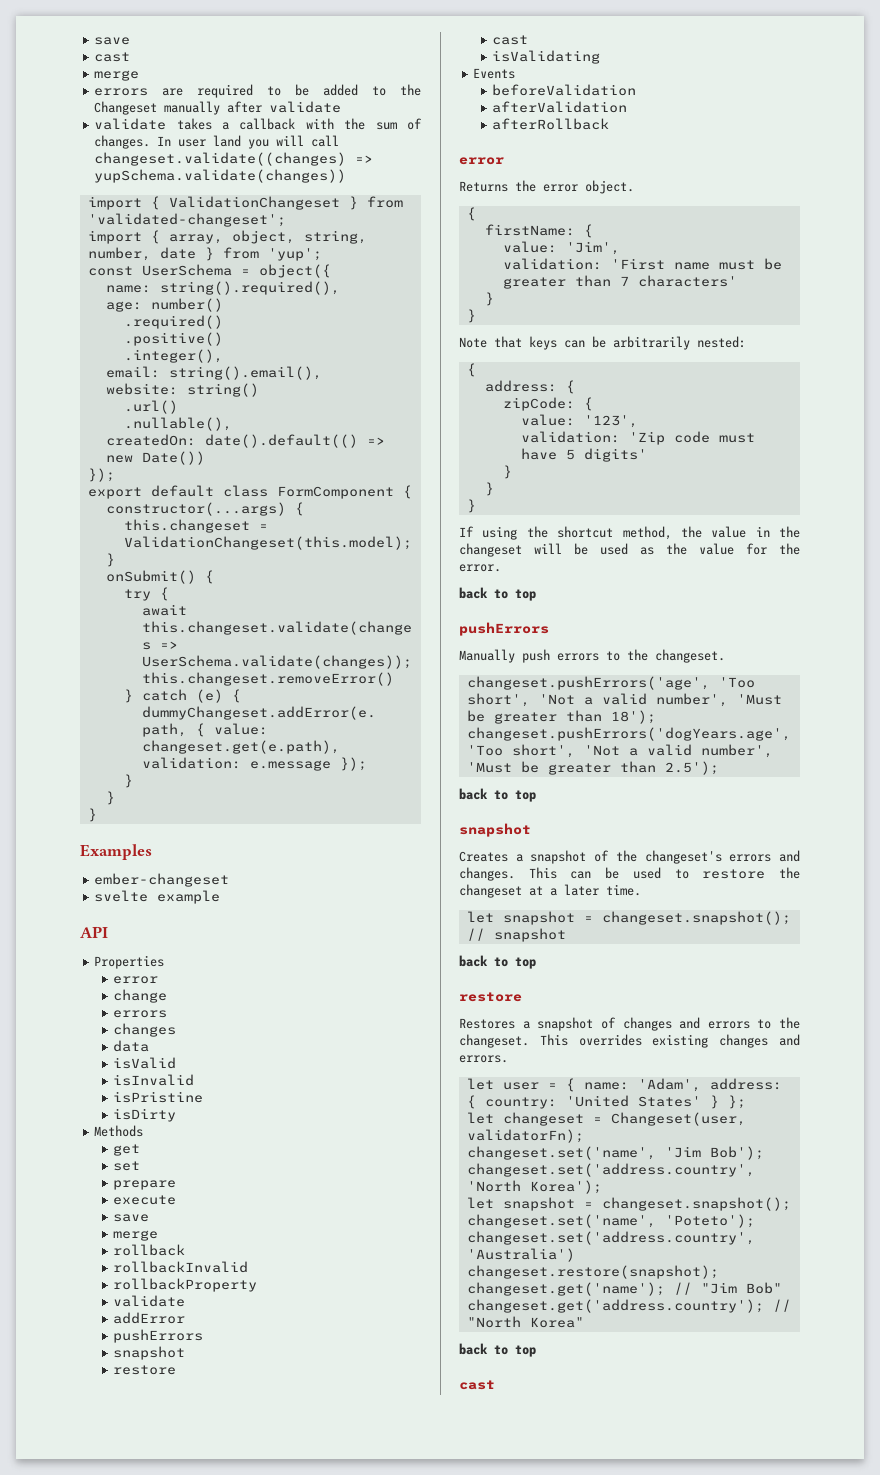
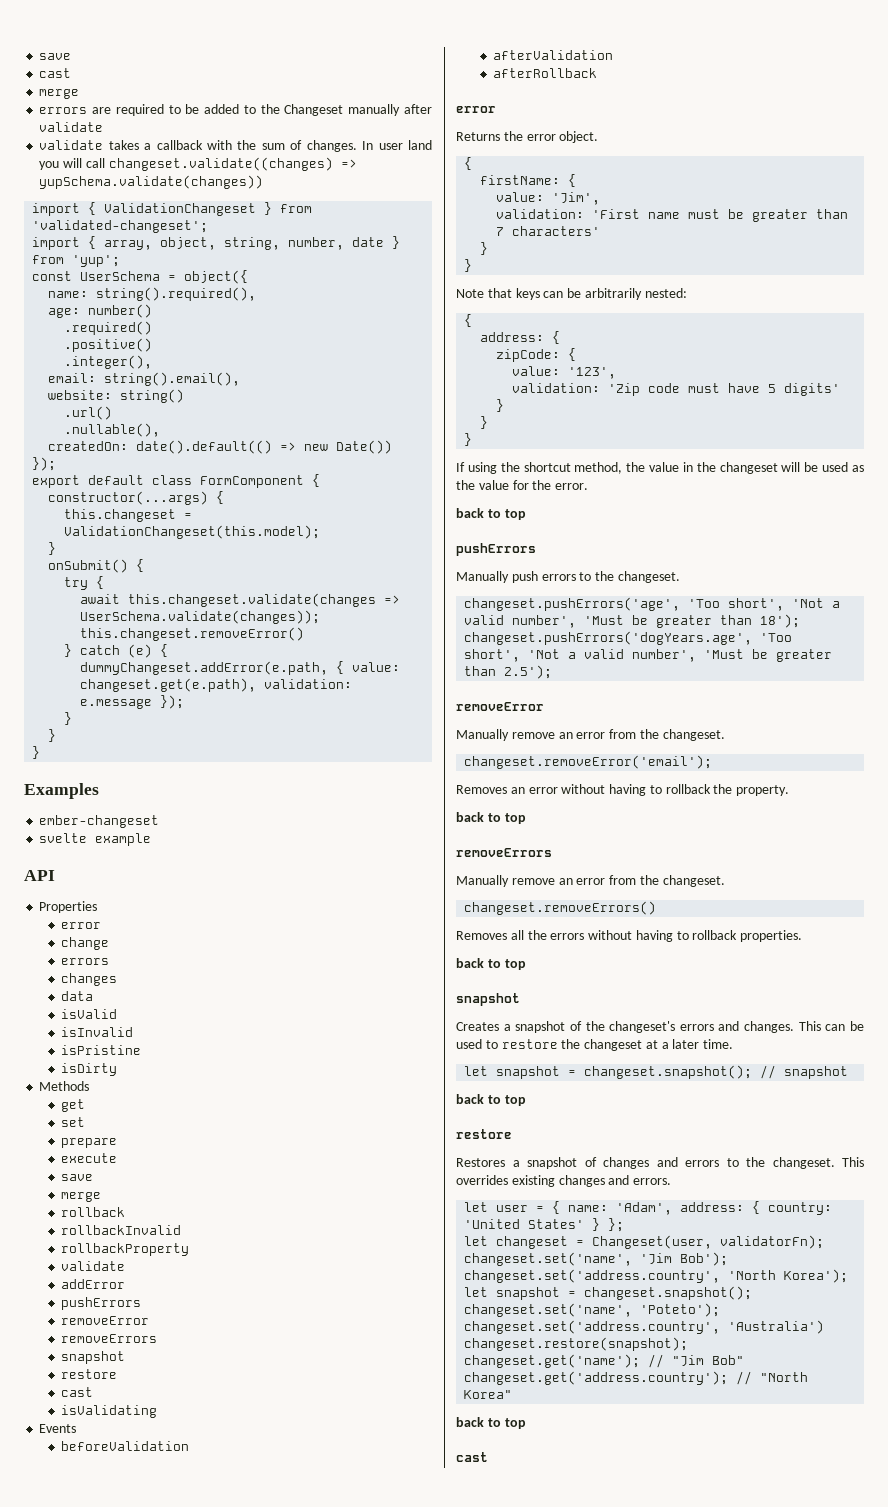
(204, 1336) none -> [61,1316,150,1325] [61,1334,158,1343] // removeError // removeErrors
(719, 768) none -> [456,702,544,711] [456,729,725,741] [464,755,713,769] [456,784,790,796] [456,812,526,824] [456,848,552,857] [456,875,725,887] [464,901,657,915] [456,930,803,942] // removeError // Manually remove an error from the changeset. // changeset.removeError('email'); // Removes an error without having to rollback the property. // back to top // removeErrors // Manually remove an error from the changeset. // changeset.removeErrors() // Removes all the errors without having to rollback properties.

